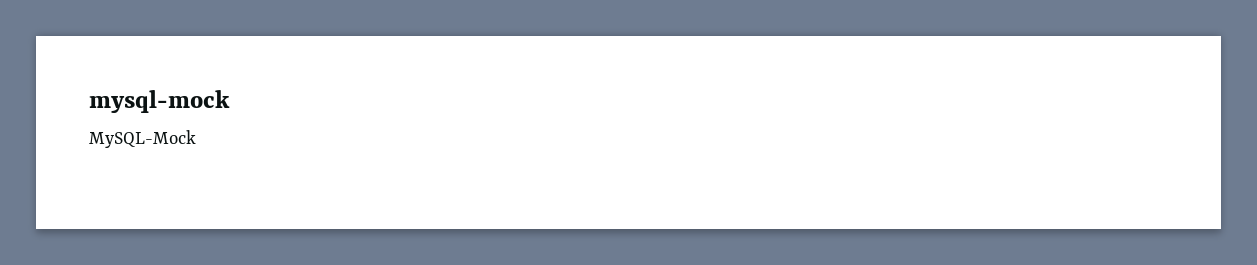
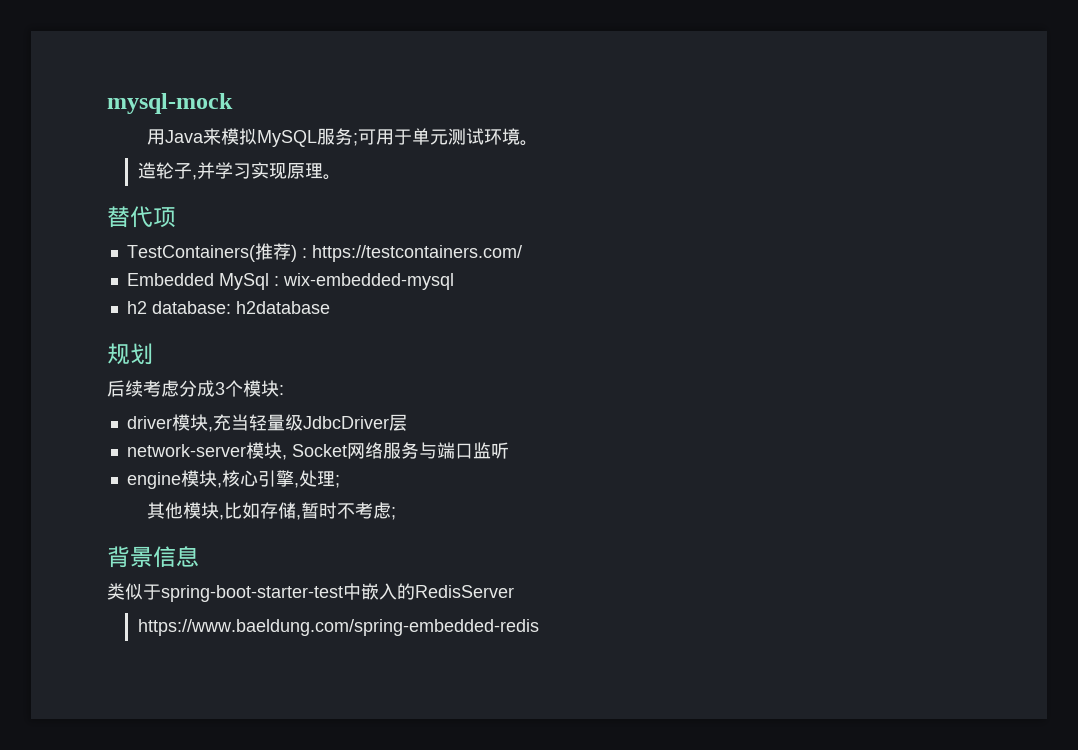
[89,130,196,148] MySQL-Mock -> [147,128,539,147] [137,162,341,180] [107,206,176,228] [126,243,522,262] [126,273,454,290] [126,301,330,314] [107,343,153,365] [107,380,284,397] [126,414,407,432] [126,442,509,460] [126,470,340,489] [147,502,397,520] [107,546,199,568] [107,583,514,602] [137,619,539,636] 用Java来模拟MySQL服务;可用于单元测试环境。 // 造轮子,并学习实现原理。 // 替代项 // TestContainers(推荐) : https://testcontainers.com/ // Embedded MySql : wix-embedded-mysql // h2 database: h2database // 规划 // 后续考虑分成3个模块: // driver模块,充当轻量级JdbcDriver层 // network-server模块, Socket网络服务与端口监听 // engine模块,核心引擎,处理; // 其他模块,比如存储,暂时不考虑; // 背景信息 // 类似于spring-boot-starter-test中嵌入的RedisServer // https://www.baeldung.com/spring-embedded-redis

